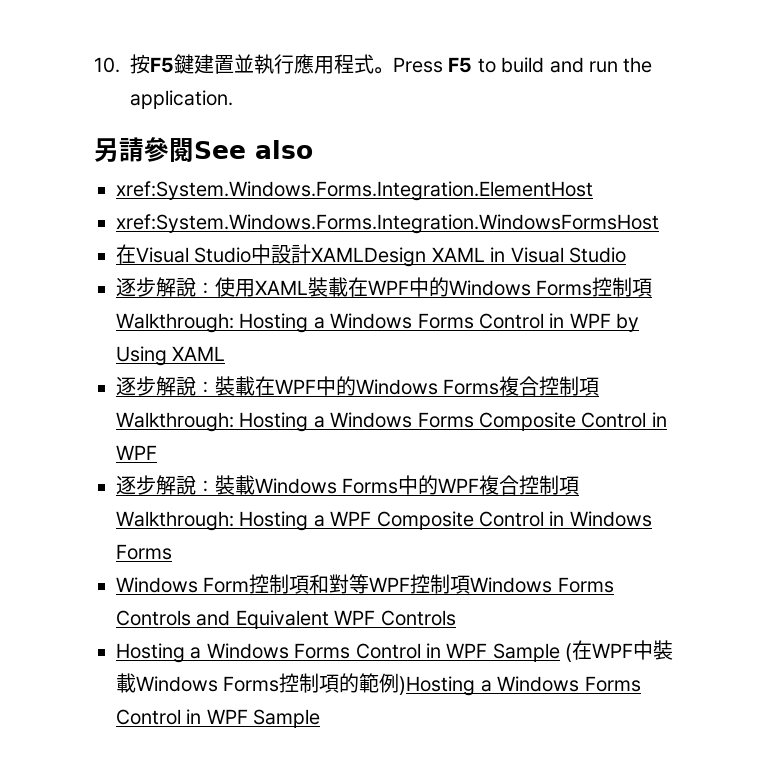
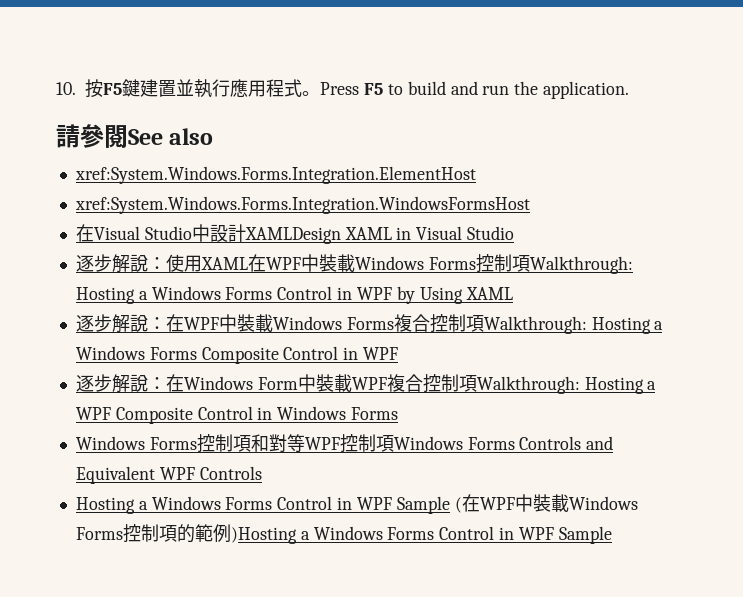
[94,138,119,162] 另 -> (630, 90) none
[308,277,449,297] 裝載在WPF中的 -> [247,254,355,272] 在WPF中裝載
[215,376,356,396] 裝載在WPF中的 -> [165,314,273,332] 在WPF中裝載
[215,475,439,495] 裝載Windows Forms中的 -> [165,374,352,392] 在Windows Form中裝載
[203,577,250,593] Form -> [149,437,197,450] Forms

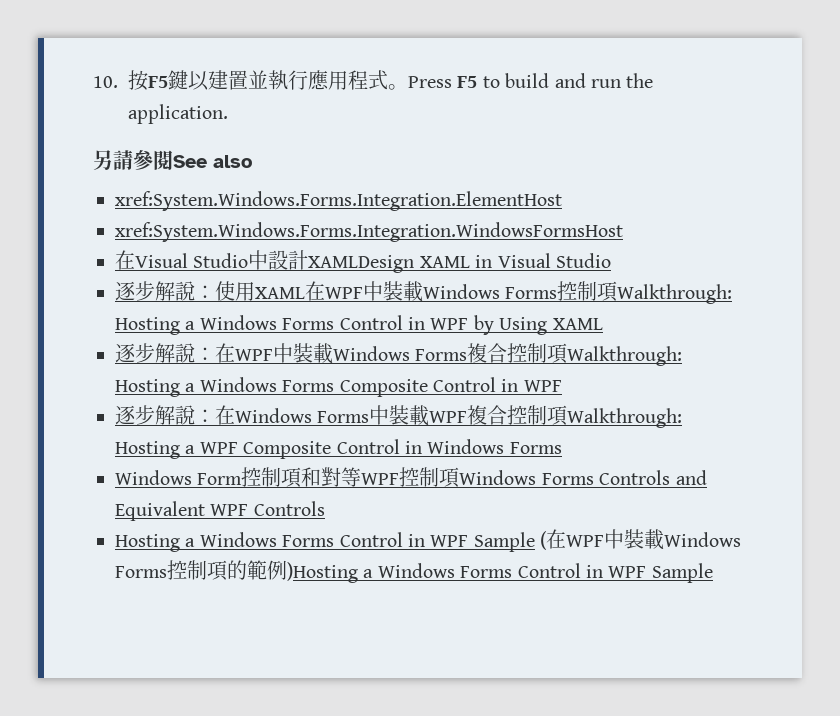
(141, 88) none -> [188,71,209,91] 以
(630, 90) none -> [93,150,113,170] 另
[257,377,298,390] Form -> [317,411,370,423] Forms
[149,437,197,450] Forms -> [197,473,243,485] Form

